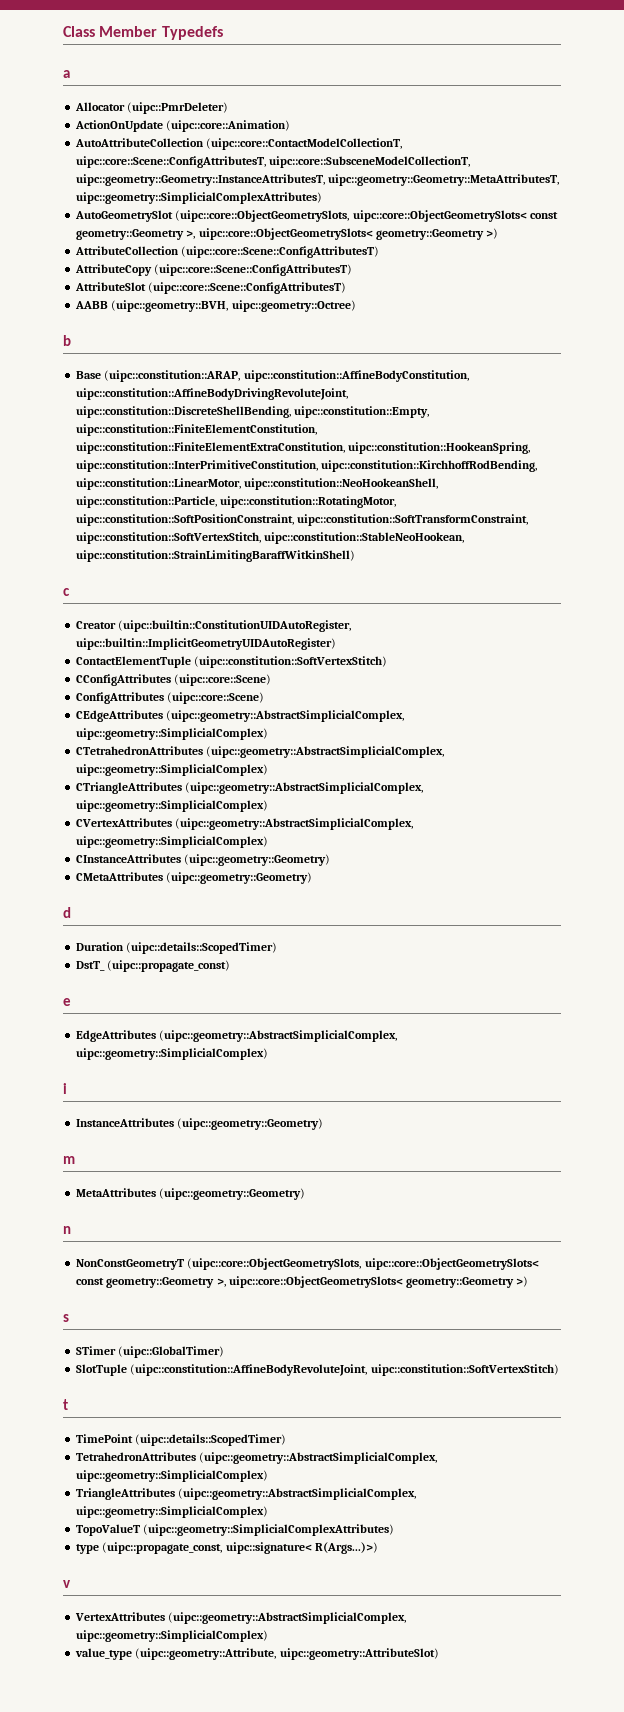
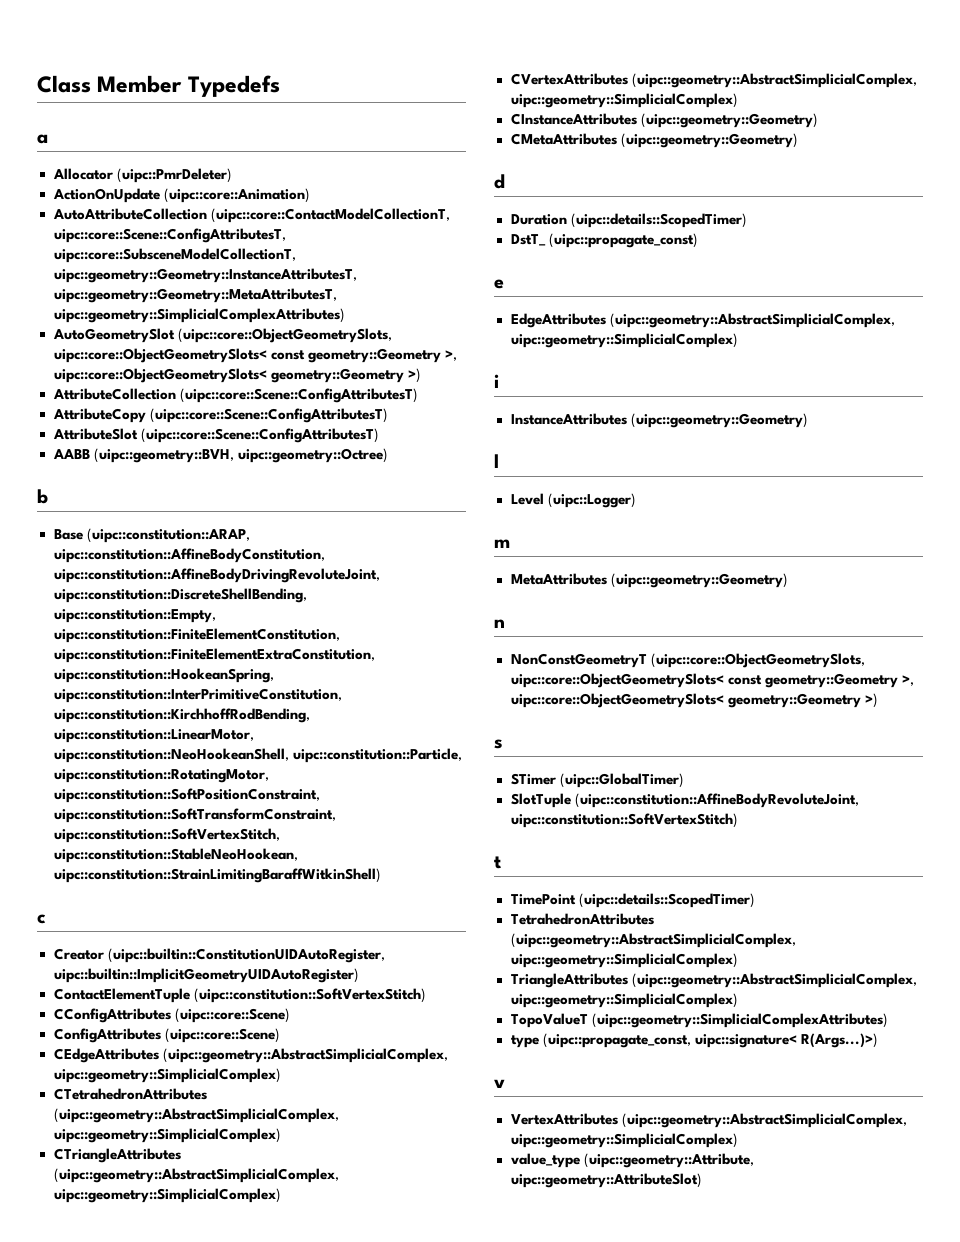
(324, 1124) none -> [494,454,499,468] [510,493,636,508] // l // Level (uipc::Logger)

